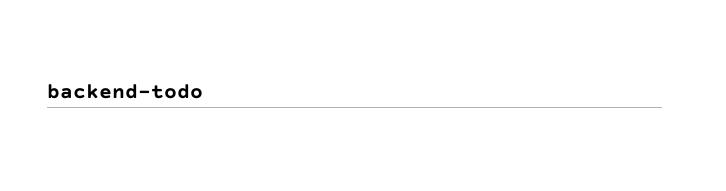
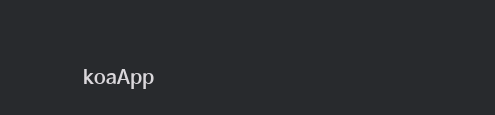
[47,84,203,99] backend-todo -> [83,69,154,89] koaApp

